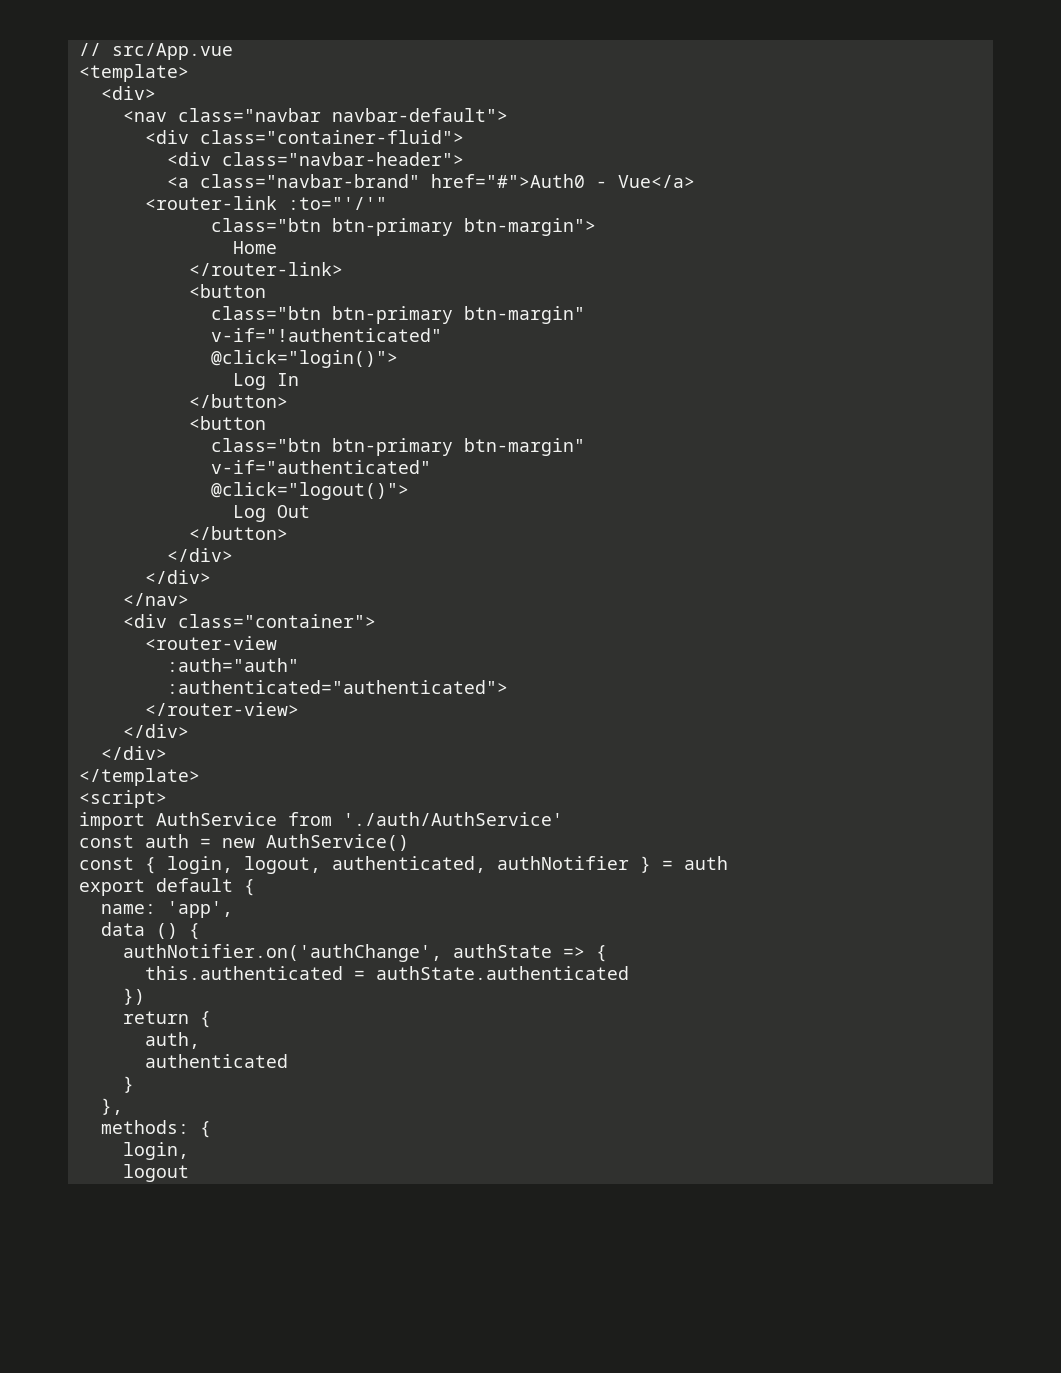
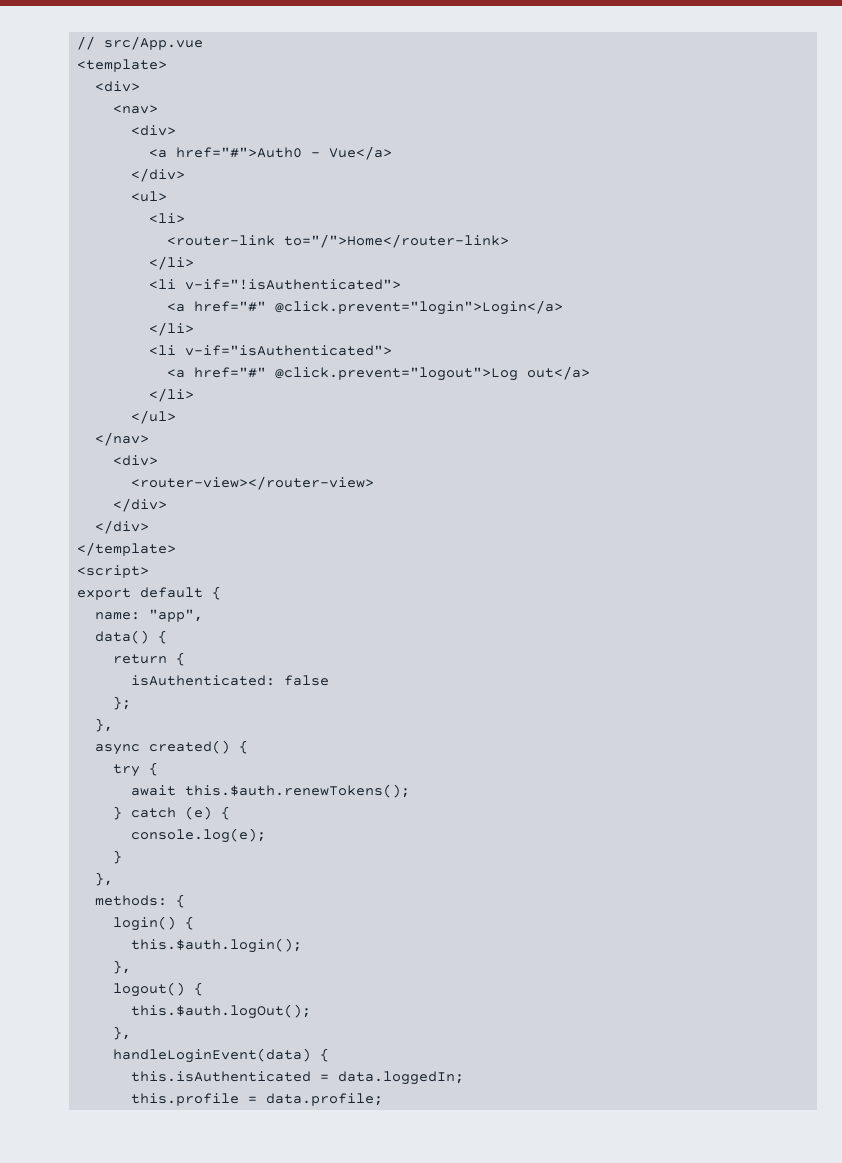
[123,108,509,122] [145,130,465,144] [167,152,465,166] [167,174,421,188] <nav class="navbar navbar-default"> // <div class="container-fluid"> // <div class="navbar-header"> // <a class="navbar-brand" -> [112,105,158,114] [130,125,176,136] [148,149,167,158] <nav> // <div> // <a
[145,196,388,210] [211,218,597,236] [233,241,278,254] [189,262,344,276] [189,284,267,298] [211,306,586,324] [211,328,443,342] [211,350,399,368] [233,373,300,390] [189,394,289,408] [189,416,267,430] [211,438,586,456] [211,460,432,474] [211,482,410,500] [233,505,311,522] [189,526,289,540] [167,548,234,562] [145,570,212,584] [123,593,190,606] [123,614,377,628] [145,636,278,650] [167,658,300,672] [167,680,509,694] [145,702,300,716] [123,724,190,738] [101,746,168,760] [79,768,201,786] [79,790,168,808] [79,812,564,830] [79,834,410,851] [79,856,729,874] [79,878,256,896] [101,901,234,918] [101,922,201,940] [123,944,608,962] [145,966,630,980] [123,988,146,1005] [123,1011,212,1028] [145,1032,201,1049] [145,1054,289,1068] [123,1076,135,1093] [101,1098,124,1115] [101,1120,212,1138] [123,1142,190,1160] [123,1164,190,1182] <router-link :to="'/'" // class="btn btn-primary btn-margin"> // Home // </router-link> // <button // class="btn btn-primary btn-margin" // v-if="!authenticated" // @click="login()"> // Log In // </button> // <button // class="btn btn-primary btn-margin" // v-if="authenticated" // @click="logout()"> // Log Out // </button> // </div> // </div> // </nav> // <div class="container"> // <router-view // :auth="auth" // :authenticated="authenticated"> // </router-view> // </div> // </div> // </template> // <script> // import AuthService from './auth/AuthService' // const auth = new AuthService() // const { login, logout, authenticated, authNotifier } = auth // export default { // name: 'app', // data () { // authNotifier.on('authChange', authState => { // this.authenticated = authState.authenticated // }) // return { // auth, // authenticated // } // }, // methods: { // login, // logout -> [130,168,185,182] [130,191,167,202] [148,213,185,223] [166,234,509,248] [148,256,194,270] [148,279,401,290] [166,300,563,315] [148,322,194,336] [148,345,392,356] [166,366,590,381] [148,388,194,402] [130,410,176,424] [94,432,149,446] [112,455,158,466] [130,476,374,490] [112,498,167,512] [94,520,149,534] [76,542,176,556] [76,565,149,578] [76,586,221,600] [94,609,203,622] [94,630,167,644] [112,652,185,666] [130,675,329,686] [112,696,131,710] [94,718,113,732] [94,740,248,755] [112,762,158,777] [130,784,410,798] [112,806,230,820] [130,828,266,843] [112,850,122,864] [94,872,113,886] [94,894,185,908] [112,916,194,931] [130,938,302,953] [112,960,131,974] [112,982,203,997] [130,1004,311,1019] [112,1026,131,1040] [112,1048,329,1063] [130,1071,464,1085] [130,1093,383,1106] </div> // <ul> // <li> // <router-link to="/">Home</router-link> // </li> // <li v-if="!isAuthenticated"> // <a href="#" @click.prevent="login">Login</a> // </li> // <li v-if="isAuthenticated"> // <a href="#" @click.prevent="logout">Log out</a> // </li> // </ul> // </nav> // <div> // <router-view></router-view> // </div> // </div> // </template> // <script> // export default { // name: "app", // data() { // return { // isAuthenticated: false // }; // }, // async created() { // try { // await this.$auth.renewTokens(); // } catch (e) { // console.log(e); // } // }, // methods: { // login() { // this.$auth.login(); // }, // logout() { // this.$auth.logOut(); // }, // handleLoginEvent(data) { // this.isAuthenticated = data.loggedIn; // this.profile = data.profile;

